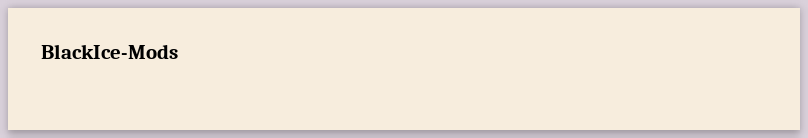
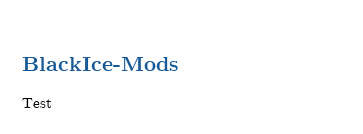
(178, 51) none -> [22,98,52,108] // Test

